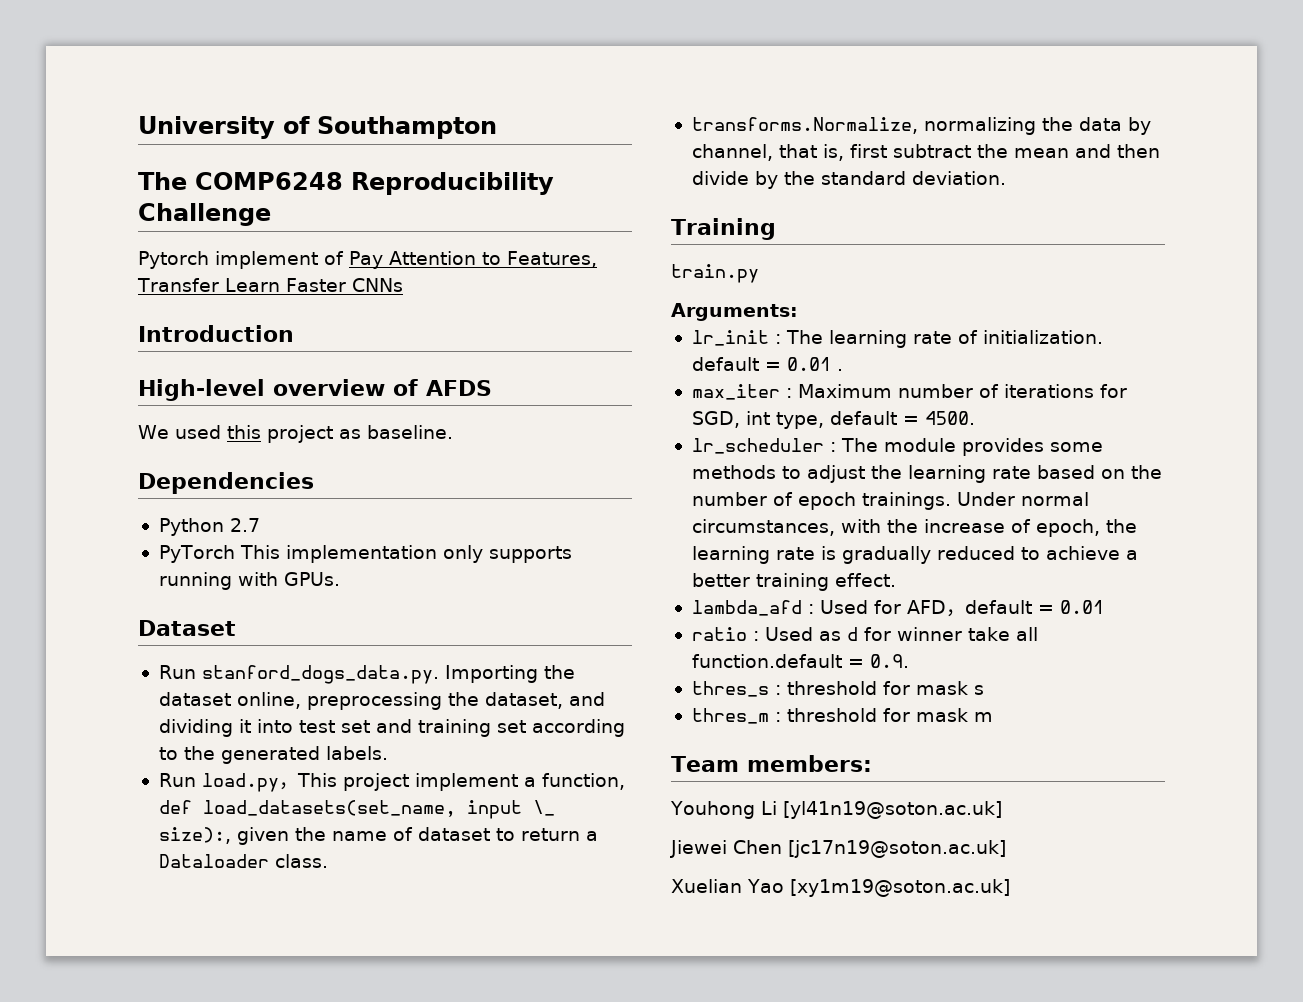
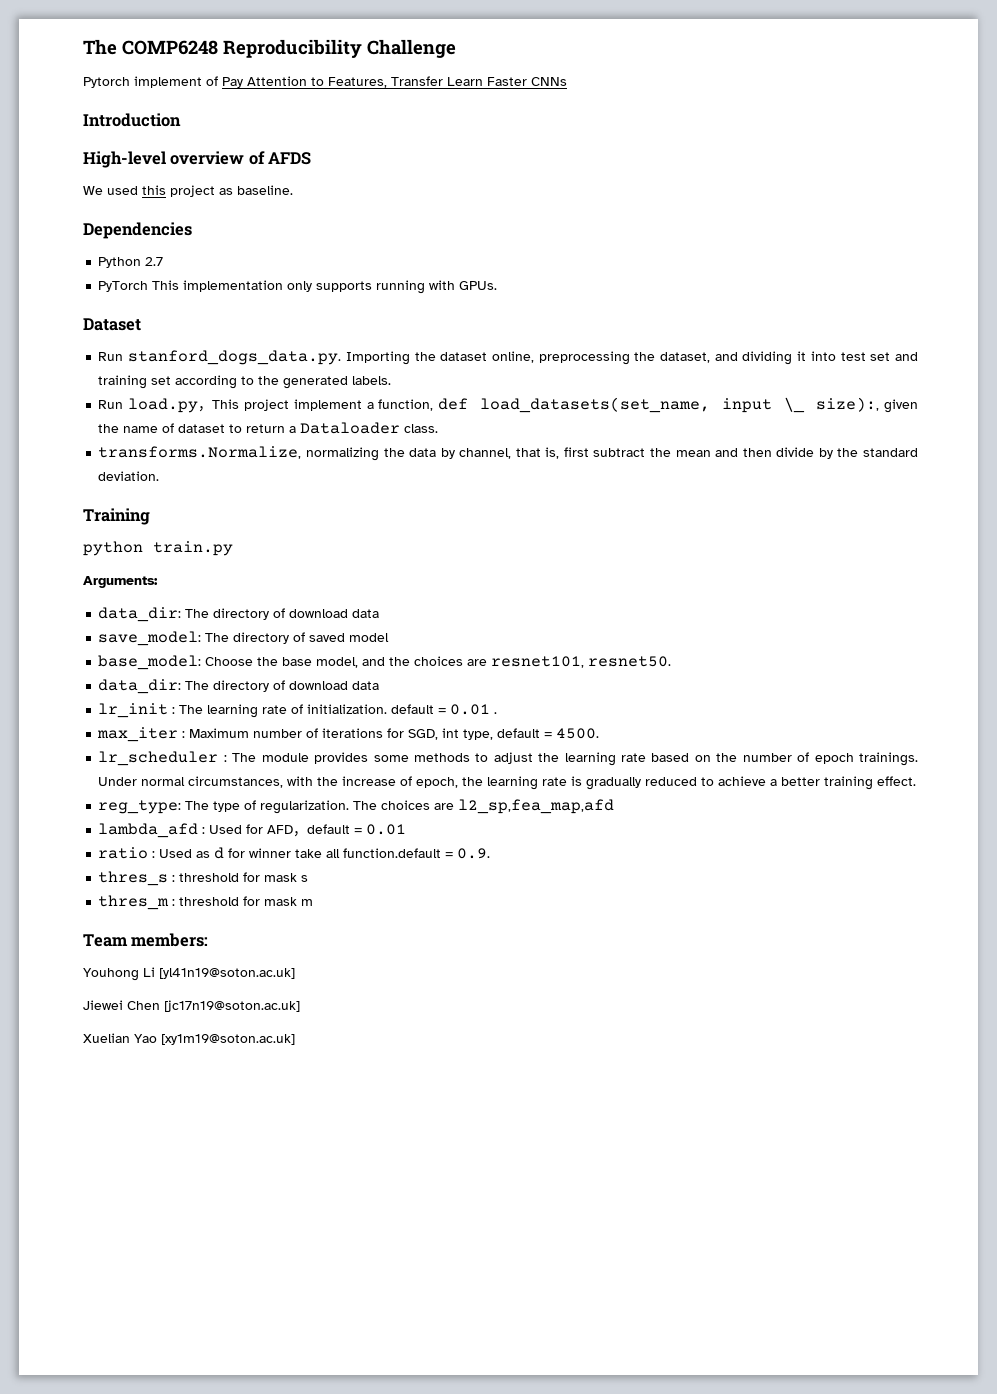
[138,116,497,139] University of Southampton // -> (83, 47) none
(776, 229) none -> [83,541,143,556] python
(798, 312) none -> [98,607,380,622] [98,631,390,646] [98,655,672,670] [98,679,380,694] // data_dir: The directory of download data // save_model: The directory of saved model // base_model: Choose the base model, and the choices are resnet101, resnet50. // data_dir: The directory of download data
(896, 580) none -> [98,799,615,814] // reg_type: The type of regularization. The choices are l2_sp,fea_map,afd

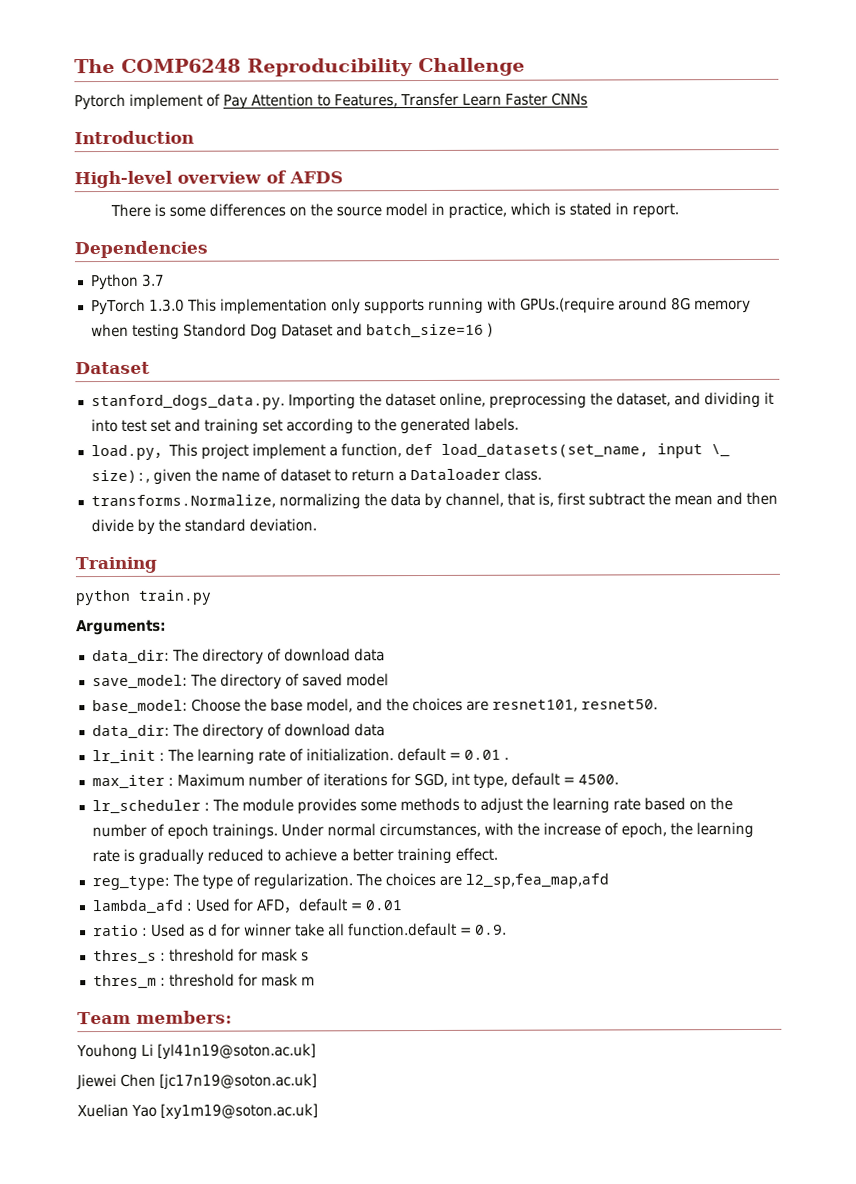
[83,185,293,197] We used this project as baseline. -> [110,202,680,219] There is some differences on the source model in practice, which is stated in report.
[145,257,164,266] 2.7 -> [140,273,165,287] 3.7
(149, 286) none -> [148,298,185,312] 1.3.0
[459,281,498,290] GPUs. -> [519,297,751,314] [90,322,493,340] GPUs.(require around 8G memory when testing Standord Dog Dataset and batch_size=16 )
[98,352,124,361] Run -> (150, 368) none
[98,400,124,409] Run -> (519, 424) none

